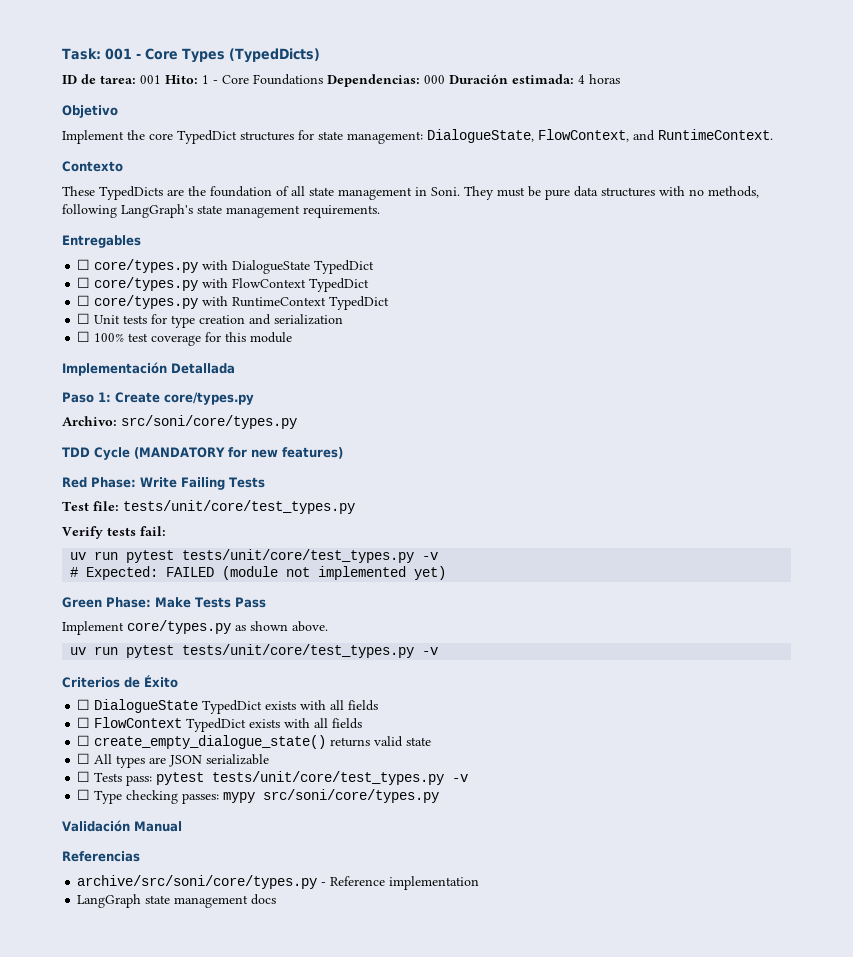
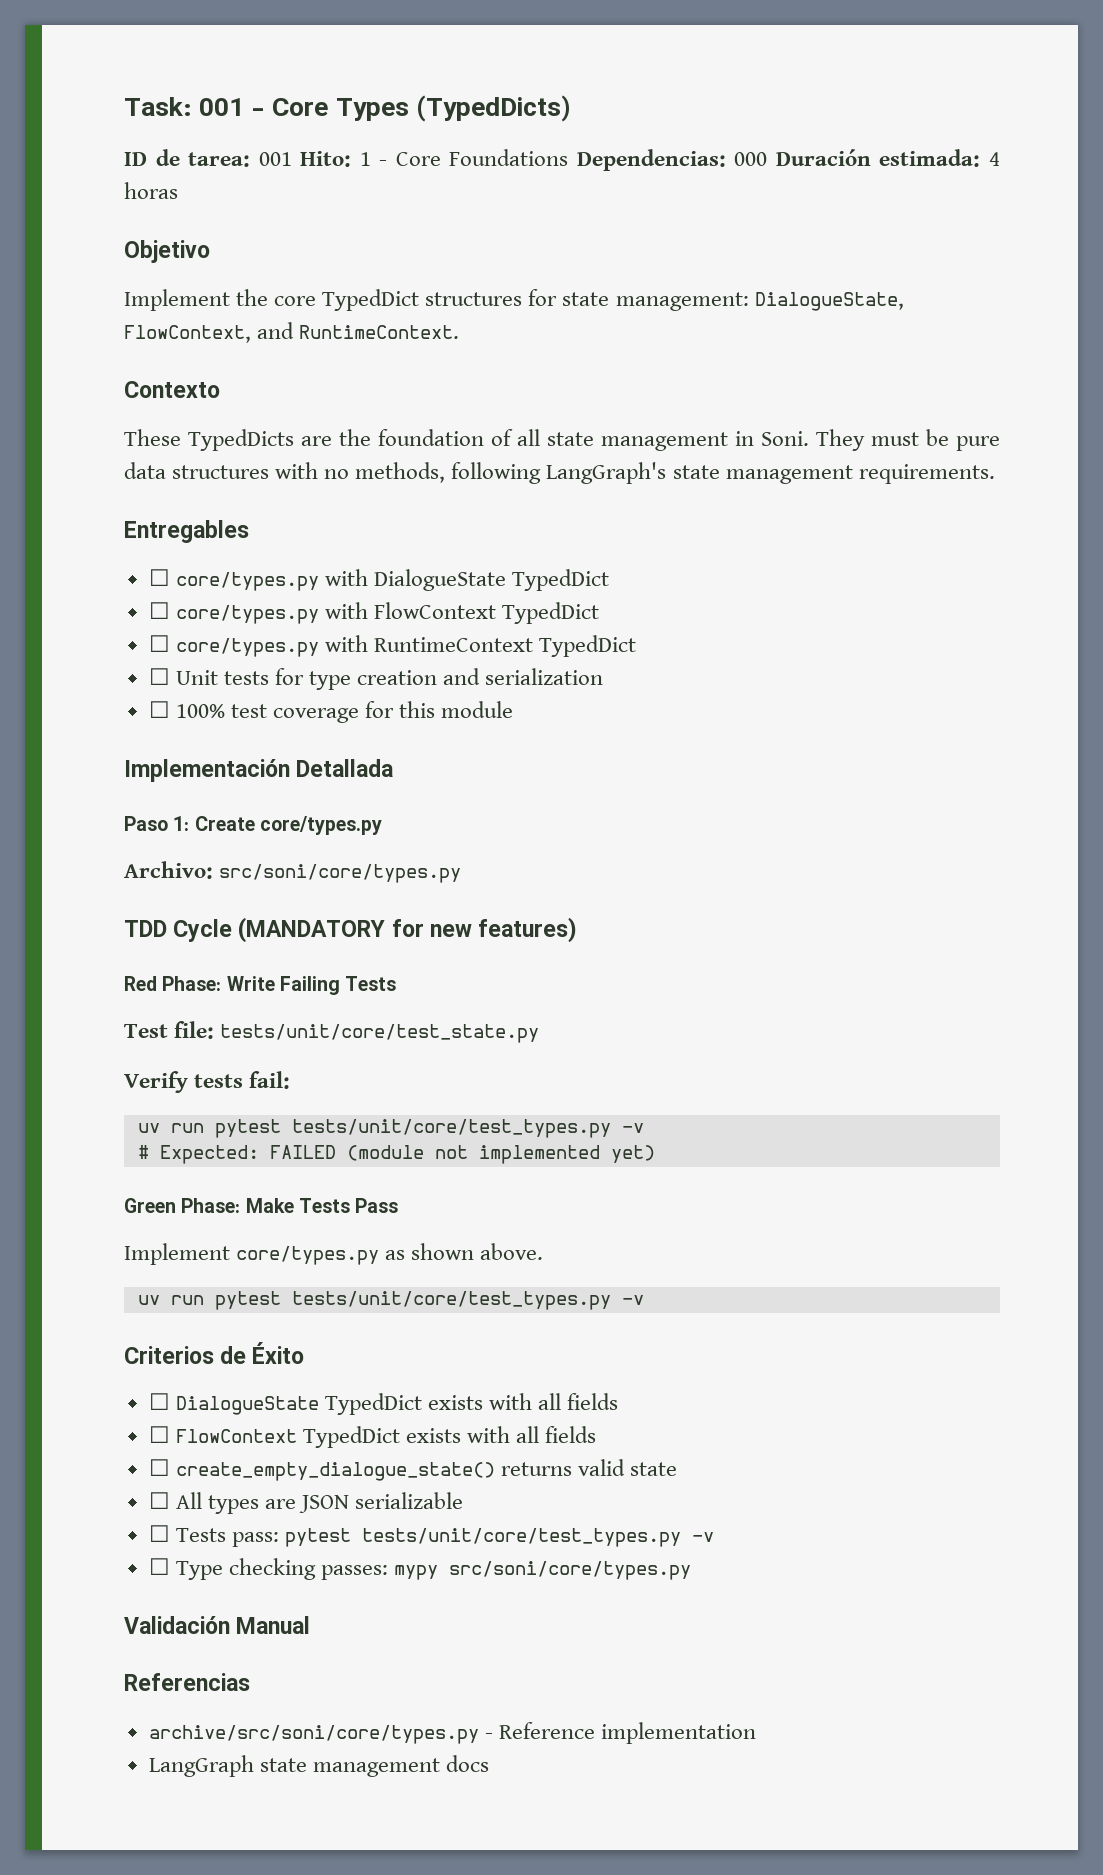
[123,500,355,514] tests/unit/core/test_types.py -> [220,1024,540,1043] tests/unit/core/test_state.py

